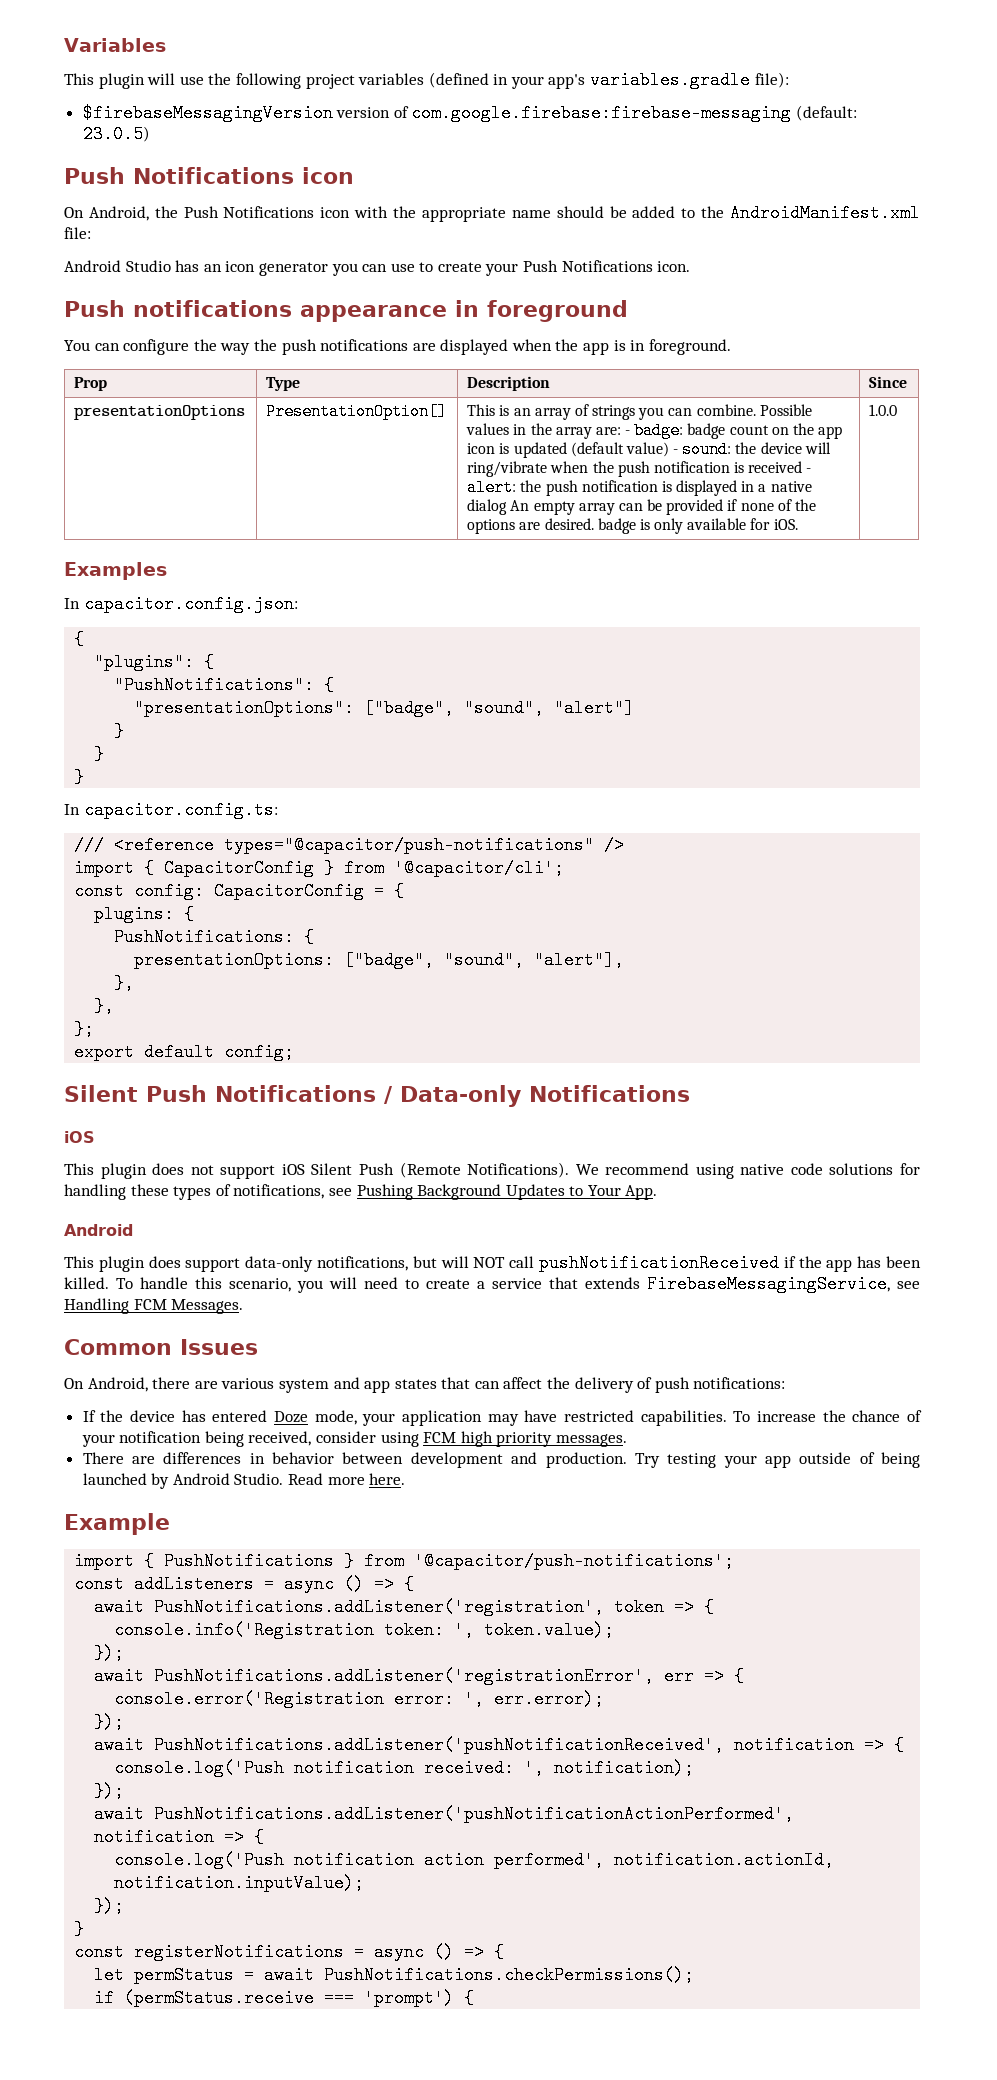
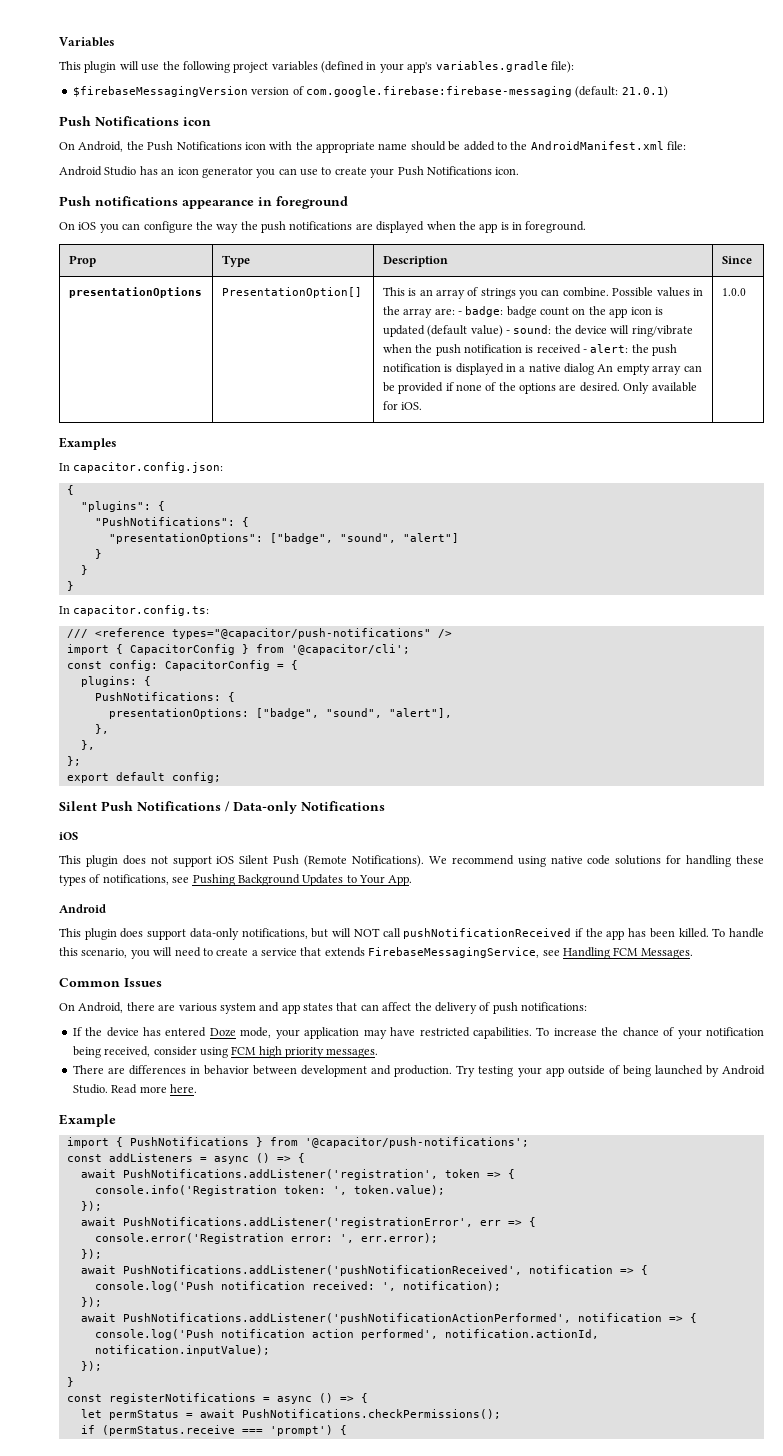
[82,125,150,143] 23.0.5) -> [621,86,668,98] 21.0.1)
[64,340,90,351] You -> [59,222,119,233] On iOS you
[597,518,684,534] badge is only -> [623,382,650,394] Only

